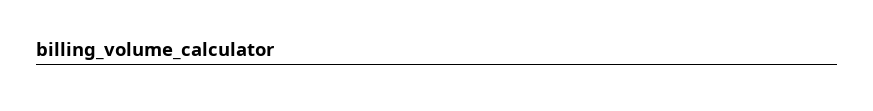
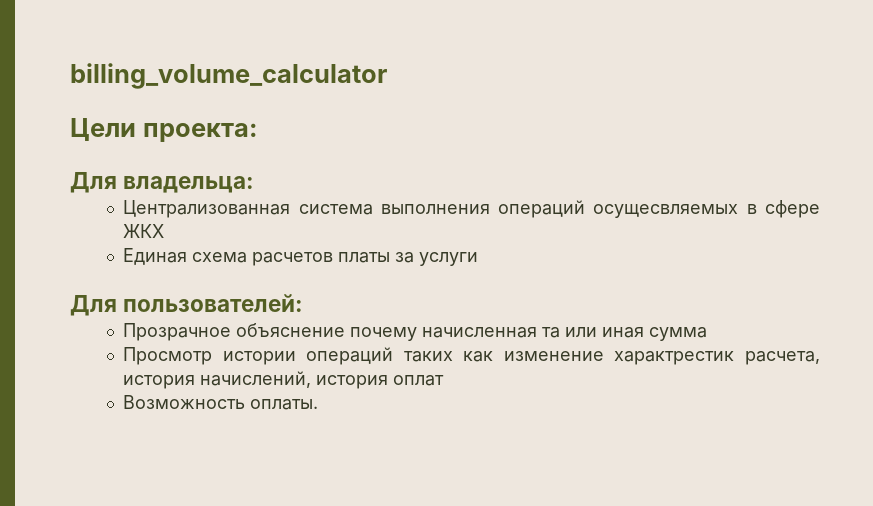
(275, 51) none -> [70,118,258,142] [70,172,255,193] [123,200,821,218] [123,224,165,238] [123,248,479,266] [70,294,304,316] [123,323,708,341] [123,347,820,365] [123,371,445,389] [123,395,319,410] // Цели проекта: // Для владельца: // Централизованная система выполнения операций осущесвляемых в сфере ЖКХ // Единая схема расчетов платы за услуги // Для пользователей: // Прозрачное объяснение почему начисленная та или иная сумма // Просмотр истории операций таких как изменение характрестик расчета, история начислений, история оплат // Возможность оплаты.

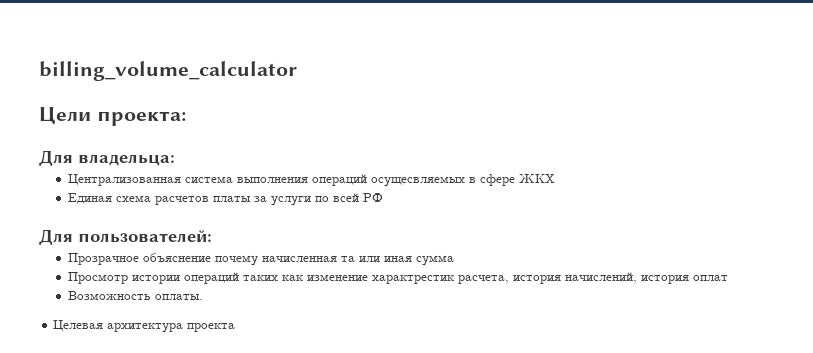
(479, 259) none -> [315,193,384,202] по всей РФ
(319, 404) none -> [53,320,236,333] // Целевая архитектура проекта

